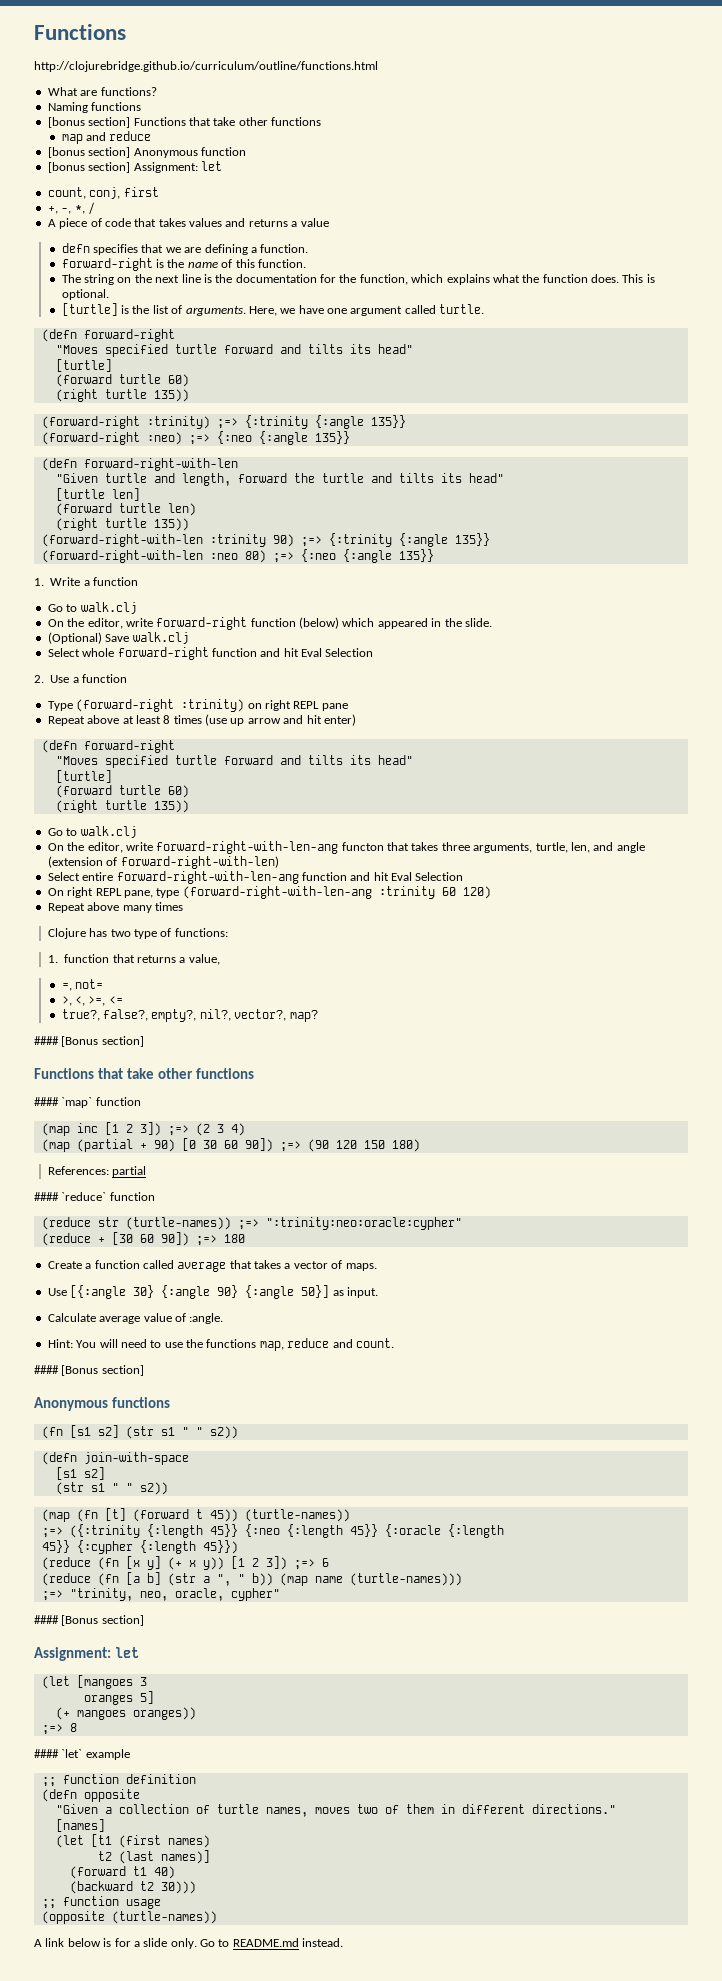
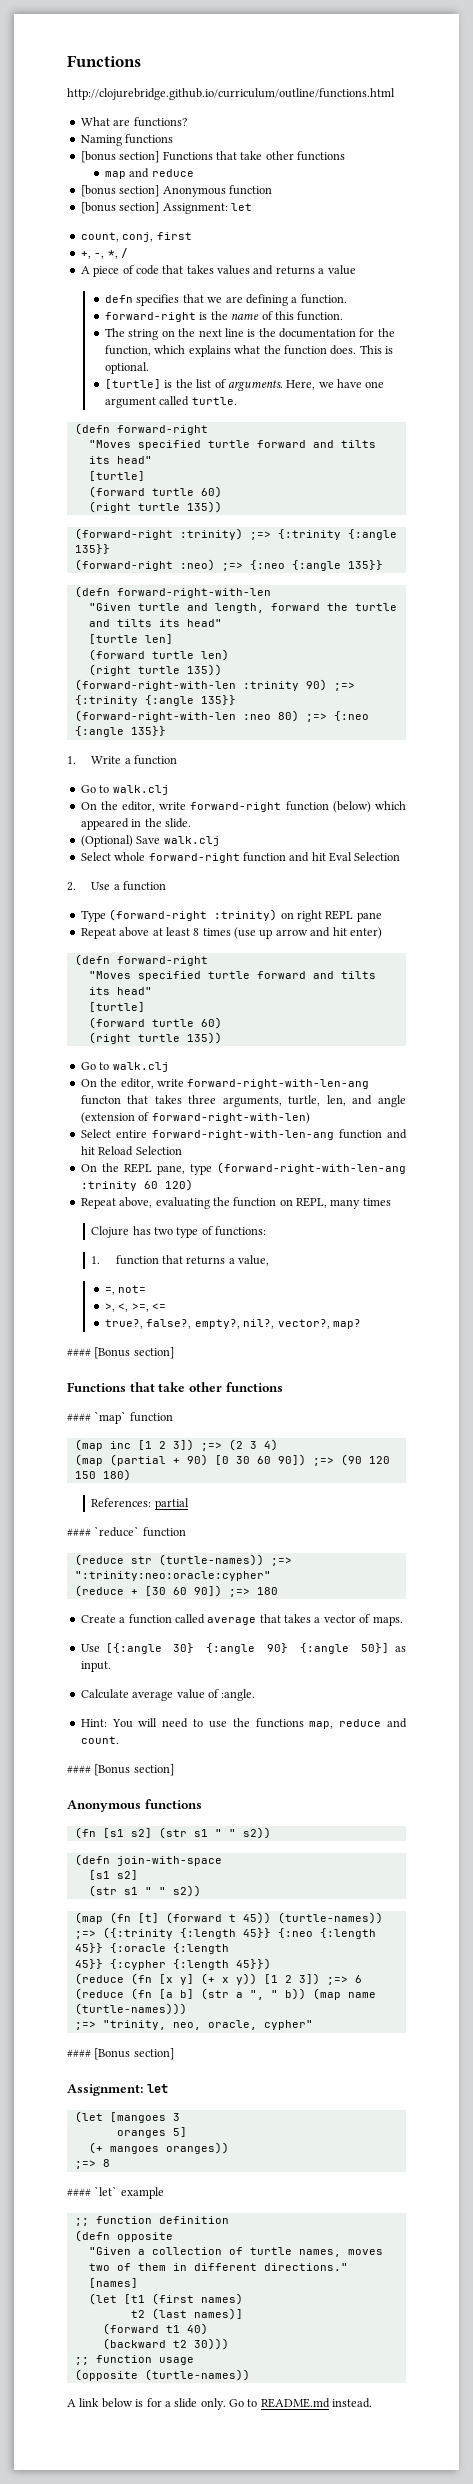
[391,872,412,881] Eval -> [98,1146,134,1156] Reload
[67,887,94,898] right -> [101,1163,119,1172] the
[87,902,120,911] above -> [119,1197,327,1209] above, evaluating the function on REPL,

